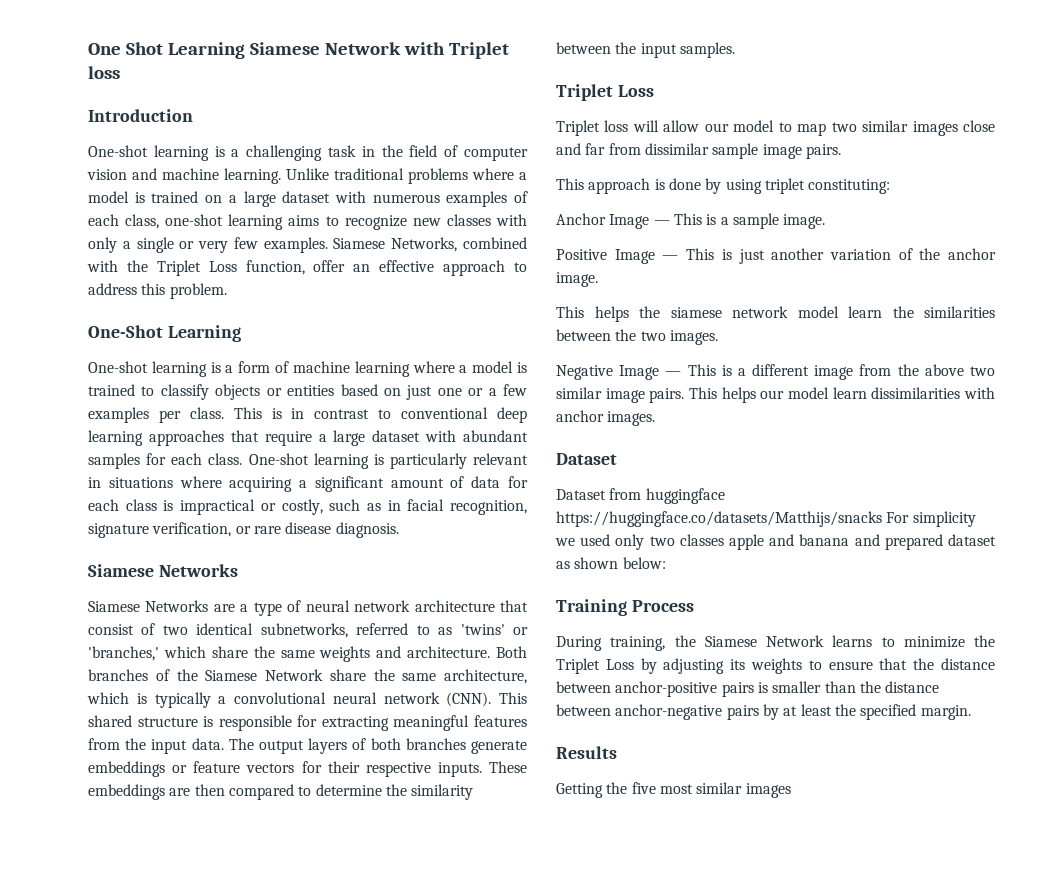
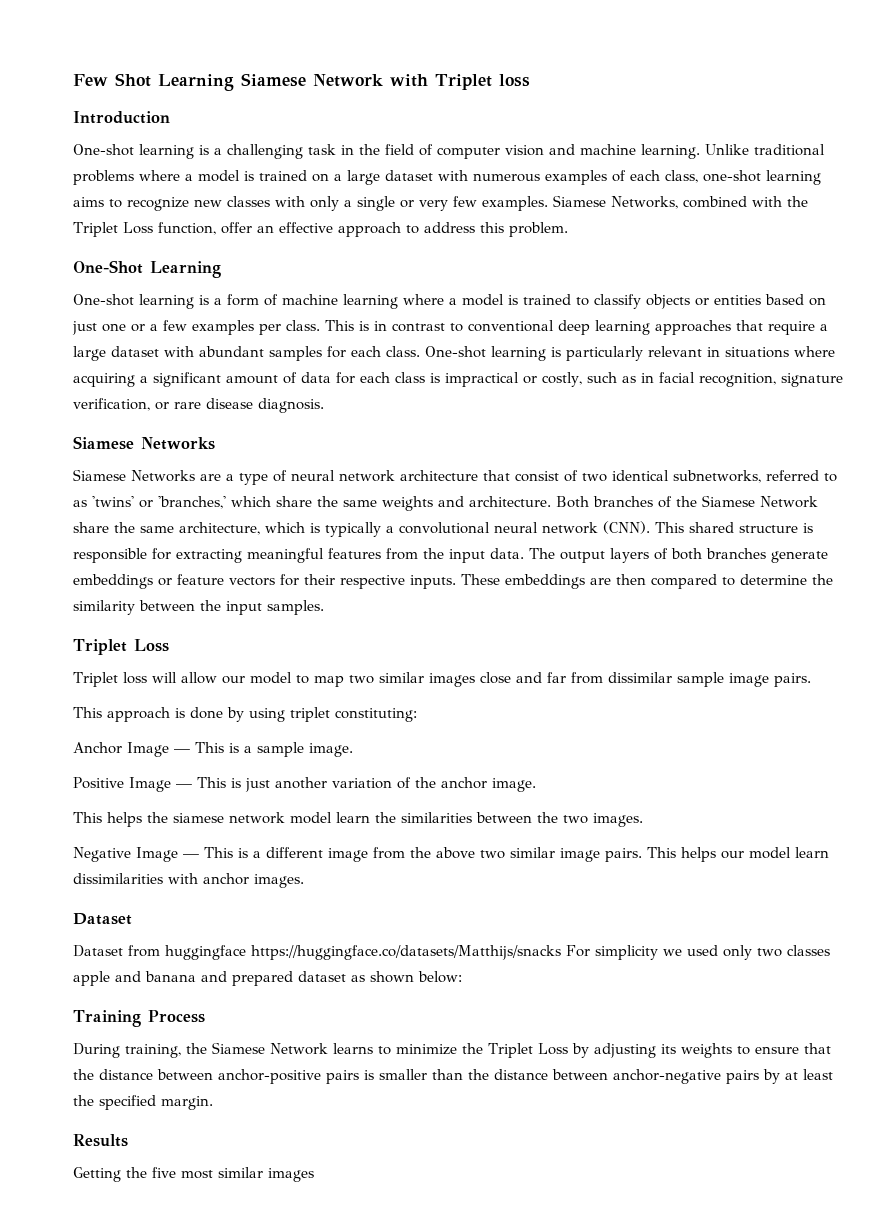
[88,43,121,55] One -> [73,74,108,86] Few

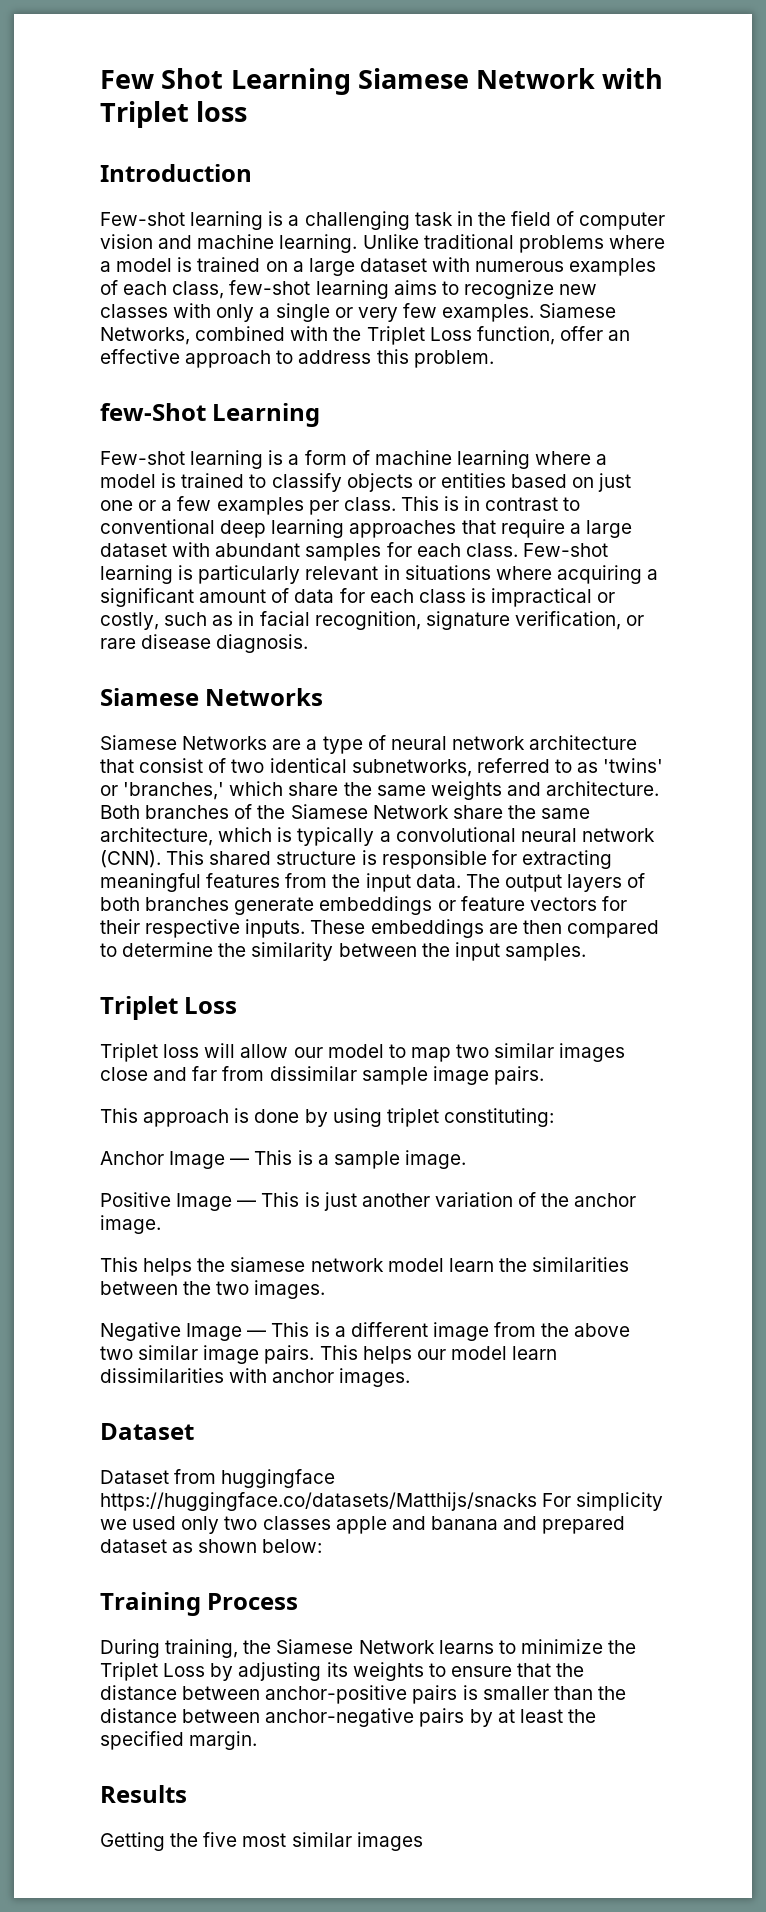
[73,144,134,156] One-shot -> [100,212,185,226] Few-shot
[703,170,761,182] one-shot -> [229,280,311,295] few-shot
[73,260,143,274] One-Shot -> [100,403,206,421] few-Shot
[73,294,134,306] One-shot -> [100,451,185,465] Few-shot
[425,346,486,358] One-shot -> [522,543,608,557] Few-shot

